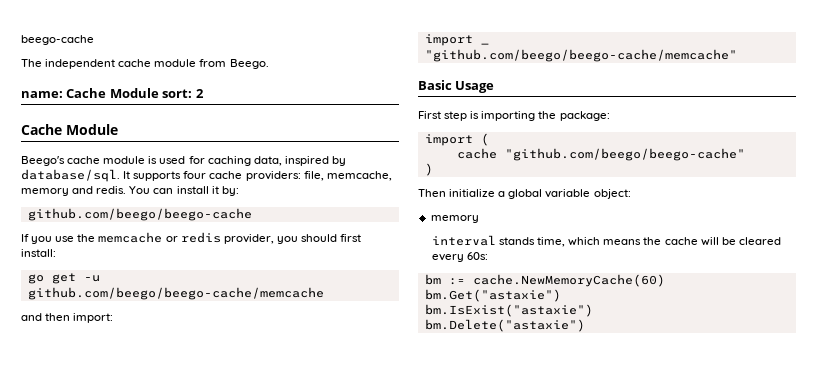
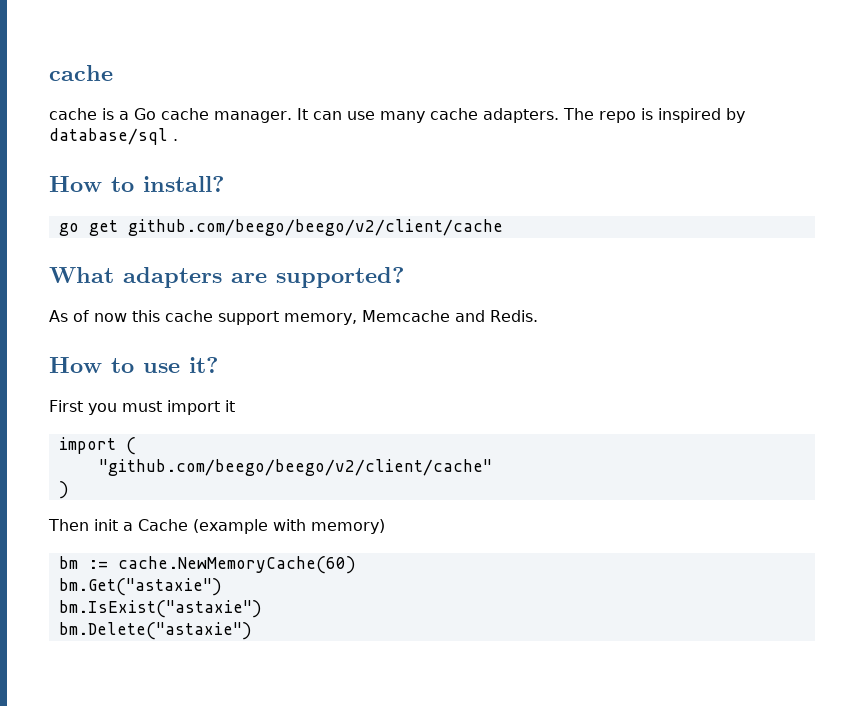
[21,35,94,45] [21,59,269,69] [21,88,204,98] [21,124,118,135] [21,156,346,166] [21,169,392,182] [21,186,239,196] [27,208,252,221] [21,232,362,244] [21,249,56,257] [27,273,100,284] [27,287,324,300] [21,313,114,323] [424,34,489,46] [424,49,737,62] [418,80,495,93] [418,111,610,121] beego-cache // The independent cache module from Beego. // name: Cache Module sort: 2 // Cache Module // Beego's cache module is used for caching data, inspired by database/sql. It supports four cache providers: file, memcache, memory and redis. You can install it by: // github.com/beego/beego-cache // If you use the memcache or redis provider, you should first install: // go get -u github.com/beego/beego-cache/memcache // and then import: // import _ "github.com/beego/beego-cache/memcache" // Basic Usage // First step is importing the package: -> [49,65,113,81] [49,108,745,123] [49,128,178,145] [49,176,224,192] [58,219,503,236] [49,267,404,288] [49,310,538,325] [49,357,218,373] [49,400,235,415] cache // cache is a Go cache manager. It can use many cache adapters. The repo is inspired by database/sql . // How to install? // go get github.com/beego/beego/v2/client/cache // What adapters are supported? // As of now this cache support memory, Memcache and Redis. // How to use it? // First you must import it
[456,148,745,161] cache "github.com/beego/beego-cache" -> [98,459,492,476] "github.com/beego/beego/v2/client/cache"
[449,189,631,199] [430,215,479,223] [431,235,781,247] [431,252,489,262] initialize a global variable object: // memory // interval stands time, which means the cache will be cleared every 60s: -> [94,519,385,534] init a Cache (example with memory)

